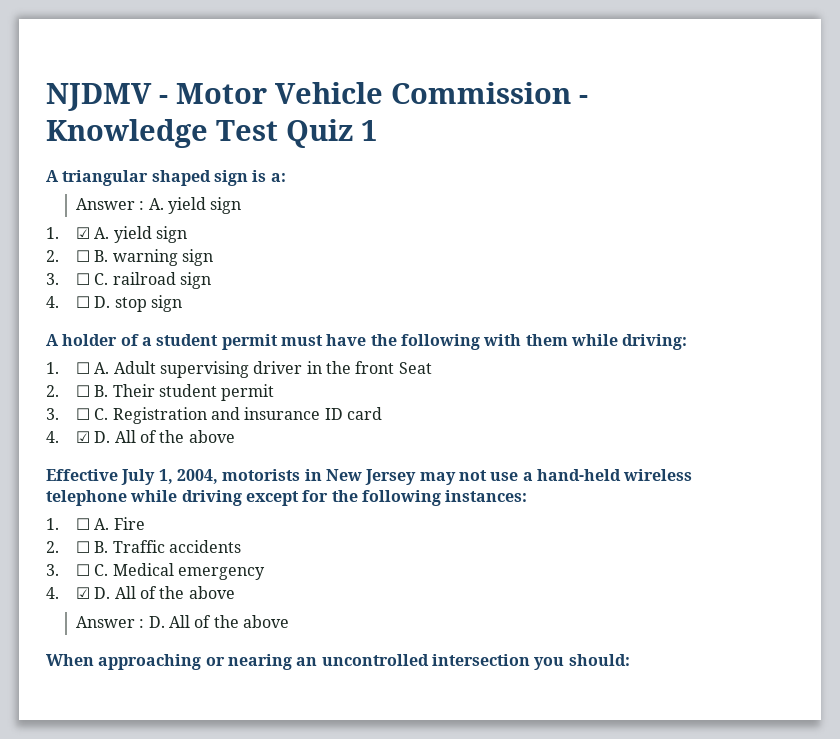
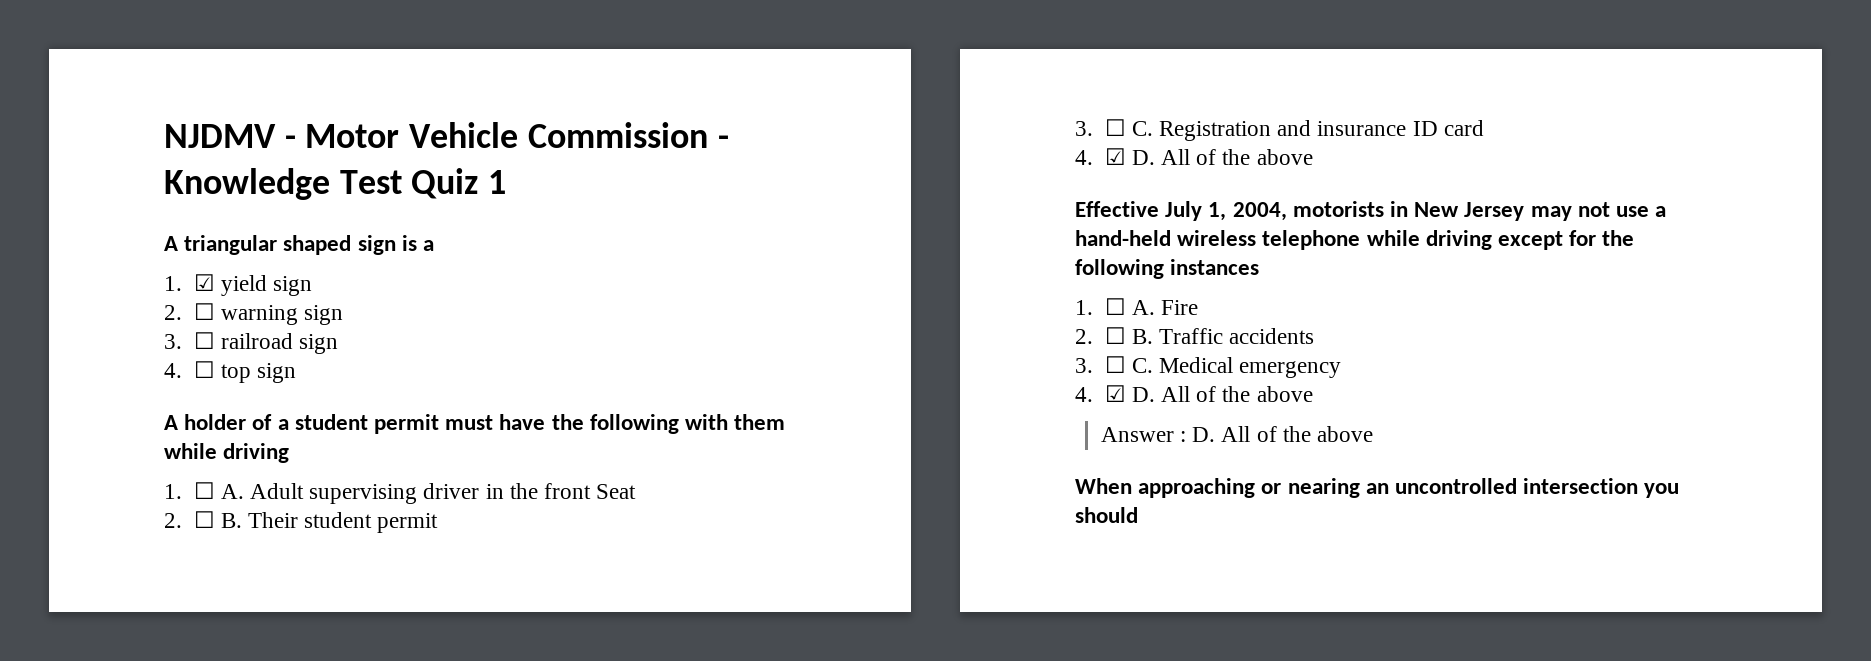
[270,173,286,182] [76,197,242,214] a: // Answer : A. yield sign -> [423,240,435,251] a
[94,227,110,239] A. -> (215, 282) none
[94,250,109,262] B. -> (215, 311) none
[94,273,109,285] C. -> (215, 340) none
[94,296,147,312] D. stop -> [220,364,251,383] top
[622,334,688,350] driving: -> [223,443,290,463] driving
[445,490,528,502] instances: -> [1170,259,1260,275] instances
[568,654,630,666] should: -> [1075,507,1138,523] should

